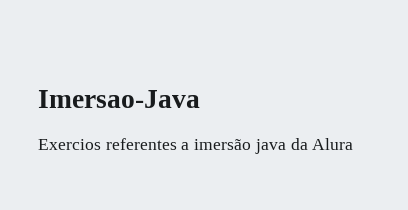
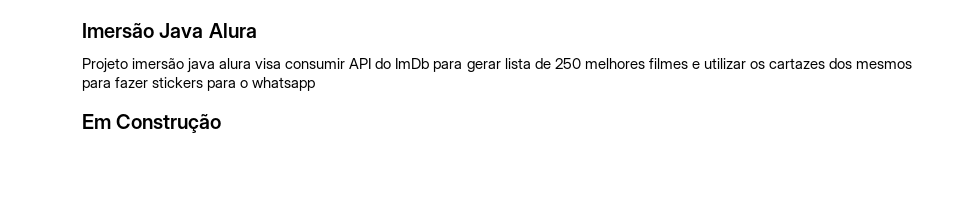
[38,90,200,108] [38,138,354,154] Imersao-Java // Exercios referentes a imersão java da Alura -> [82,23,257,38] [82,58,913,73] [82,77,316,91] [82,114,222,133] Imersão Java Alura // Projeto imersão java alura visa consumir API do ImDb para gerar lista de 250 melhores filmes e utilizar os cartazes dos mesmos para fazer stickers para o whatsapp // Em Construção

